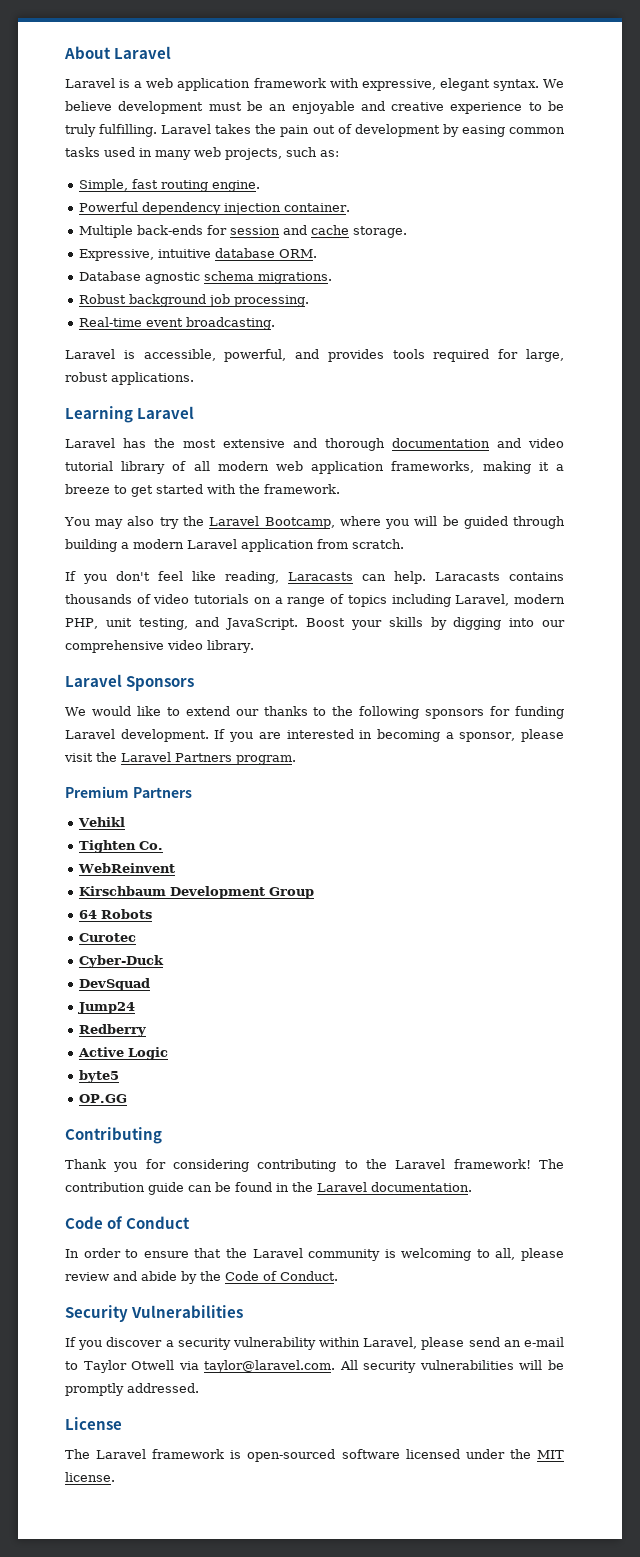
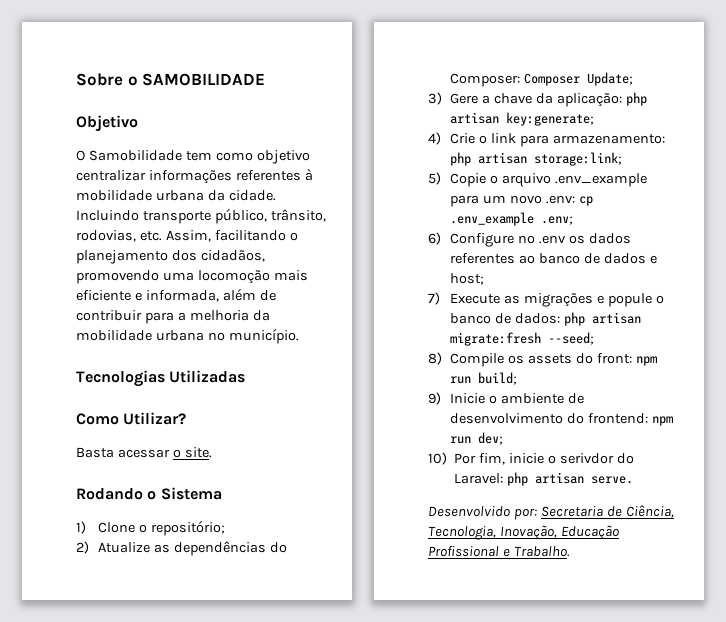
[64,46,172,59] [65,78,565,91] [65,101,565,114] [65,124,565,137] [65,147,339,160] [79,179,261,192] [79,202,351,215] [79,225,408,238] [79,248,318,261] [79,271,333,284] [79,294,310,307] [79,317,276,330] [65,349,564,362] [65,372,194,385] [65,406,195,423] [65,438,564,451] [65,461,564,474] [65,484,340,497] [64,516,565,529] [65,539,404,552] [65,571,564,584] [65,594,566,607] [65,617,565,630] [65,640,254,653] [65,674,195,691] [65,706,564,719] [65,729,565,742] [64,752,296,765] [65,786,192,798] [78,817,126,827] [79,840,164,853] [78,863,176,873] [79,886,315,899] [79,909,153,919] [79,933,137,942] [79,955,165,968] [79,978,151,991] [78,1002,136,1014] [79,1024,147,1037] [78,1047,169,1060] [79,1070,120,1083] [79,1094,128,1103] [65,1127,162,1144] [65,1159,564,1172] [65,1182,472,1195] [65,1216,191,1229] [65,1248,564,1261] [65,1271,338,1284] [65,1305,244,1322] [65,1337,564,1350] [65,1360,564,1373] [65,1383,199,1396] [65,1417,122,1430] [65,1449,564,1462] [65,1472,115,1482] About Laravel // Laravel is a web application framework with expressive, elegant syntax. We believe development must be an enjoyable and creative experience to be truly fulfilling. Laravel takes the pain out of development by easing common tasks used in many web projects, such as: // Simple, fast routing engine. // Powerful dependency injection container. // Multiple back-ends for session and cache storage. // Expressive, intuitive database ORM. // Database agnostic schema migrations. // Robust background job processing. // Real-time event broadcasting. // Laravel is accessible, powerful, and provides tools required for large, robust applications. // Learning Laravel // Laravel has the most extensive and thorough documentation and video tutorial library of all modern web application frameworks, making it a breeze to get started with the framework. // You may also try the Laravel Bootcamp, where you will be guided through building a modern Laravel application from scratch. // If you don't feel like reading, Laracasts can help. Laracasts contains thousands of video tutorials on a range of topics including Laravel, modern PHP, unit testing, and JavaScript. Boost your skills by digging into our comprehensive video library. // Laravel Sponsors // We would like to extend our thanks to the following sponsors for funding Laravel development. If you are interested in becoming a sponsor, please visit the Laravel Partners program. // Premium Partners // Vehikl // Tighten Co. // WebReinvent // Kirschbaum Development Group // 64 Robots // Curotec // Cyber-Duck // DevSquad // Jump24 // Redberry // Active Logic // byte5 // OP.GG // Contributing // Thank you for considering contributing to the Laravel framework! The contribution guide can be found in the Laravel documentation. // Code of Conduct // In order to ensure that the Laravel community is welcoming to all, please review and abide by the Code of Conduct. // Security Vulnerabilities // If you discover a security vulnerability within Laravel, please send an e-mail to Taylor Otwell via taylor@laravel.com. All security vulnerabilities will be promptly addressed. // License // The Laravel framework is open-sourced software licensed under the MIT license. -> [76,73,266,86] [76,115,138,132] [76,150,310,164] [76,168,313,184] [76,190,276,201] [76,208,326,224] [76,230,298,242] [76,250,265,264] [76,270,308,284] [76,288,276,302] [76,310,270,324] [76,328,299,344] [76,370,246,387] [76,412,187,425] [76,447,212,458] [76,487,222,500] [76,520,226,536] [76,541,287,556] [450,72,634,87] [428,92,647,107] [450,112,595,126] [428,132,665,147] [450,152,623,166] [428,172,647,187] [450,195,593,207] [450,212,574,226] [428,232,631,247] [450,253,657,264] [450,273,485,285] [428,292,664,307] [450,312,641,326] [450,332,595,346] [428,352,657,367] [450,372,518,385] [428,392,584,405] [450,413,673,426] [450,432,504,445] [428,452,634,465] [454,472,634,486] [428,505,674,520] [428,525,620,540] [428,546,570,557] Sobre o SAMOBILIDADE // Objetivo // O Samobilidade tem como objetivo centralizar informações referentes à mobilidade urbana da cidade. Incluindo transporte público, trânsito, rodovias, etc. Assim, facilitando o planejamento dos cidadãos, promovendo uma locomoção mais eficiente e informada, além de contribuir para a melhoria da mobilidade urbana no município. // Tecnologias Utilizadas // Como Utilizar? // Basta acessar o site. // Rodando o Sistema // 1) Clone o repositório; // 2) Atualize as dependências do Composer: Composer Update; // 3) Gere a chave da aplicação: php artisan key:generate; // 4) Crie o link para armazenamento: php artisan storage:link; // 5) Copie o arquivo .env_example para um novo .env: cp .env_example .env; // 6) Configure no .env os dados referentes ao banco de dados e host; // 7) Execute as migrações e popule o banco de dados: php artisan migrate:fresh --seed; // 8) Compile os assets do front: npm run build; // 9) Inicie o ambiente de desenvolvimento do frontend: npm run dev; // 10) Por fim, inicie o serivdor do Laravel: php artisan serve. // Desenvolvido por: Secretaria de Ciência, Tecnologia, Inovação, Educação Profissional e Trabalho.

